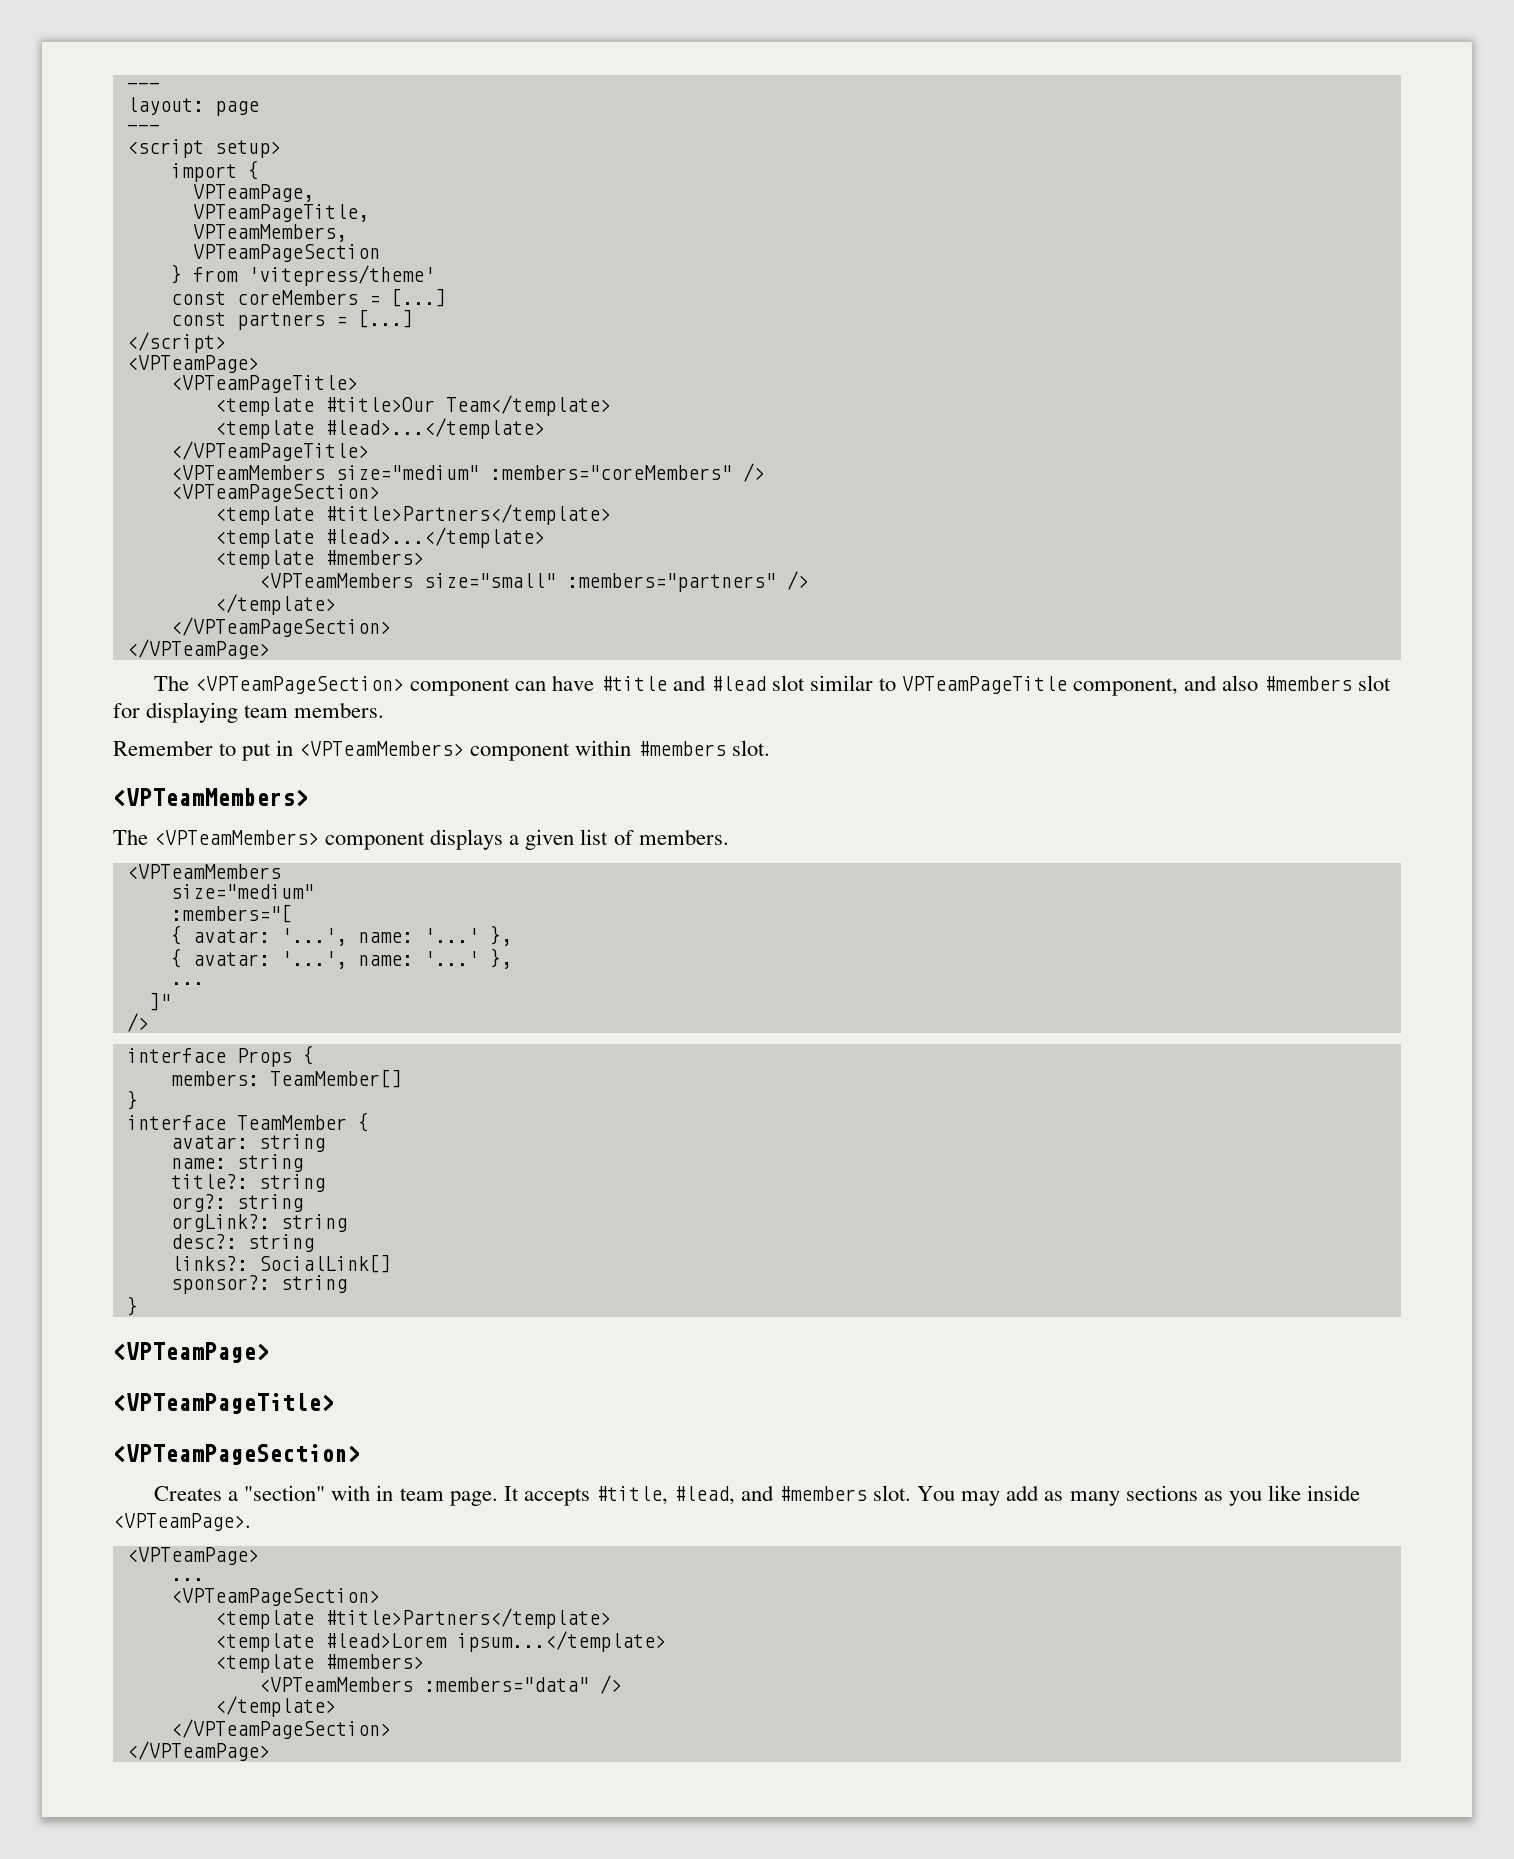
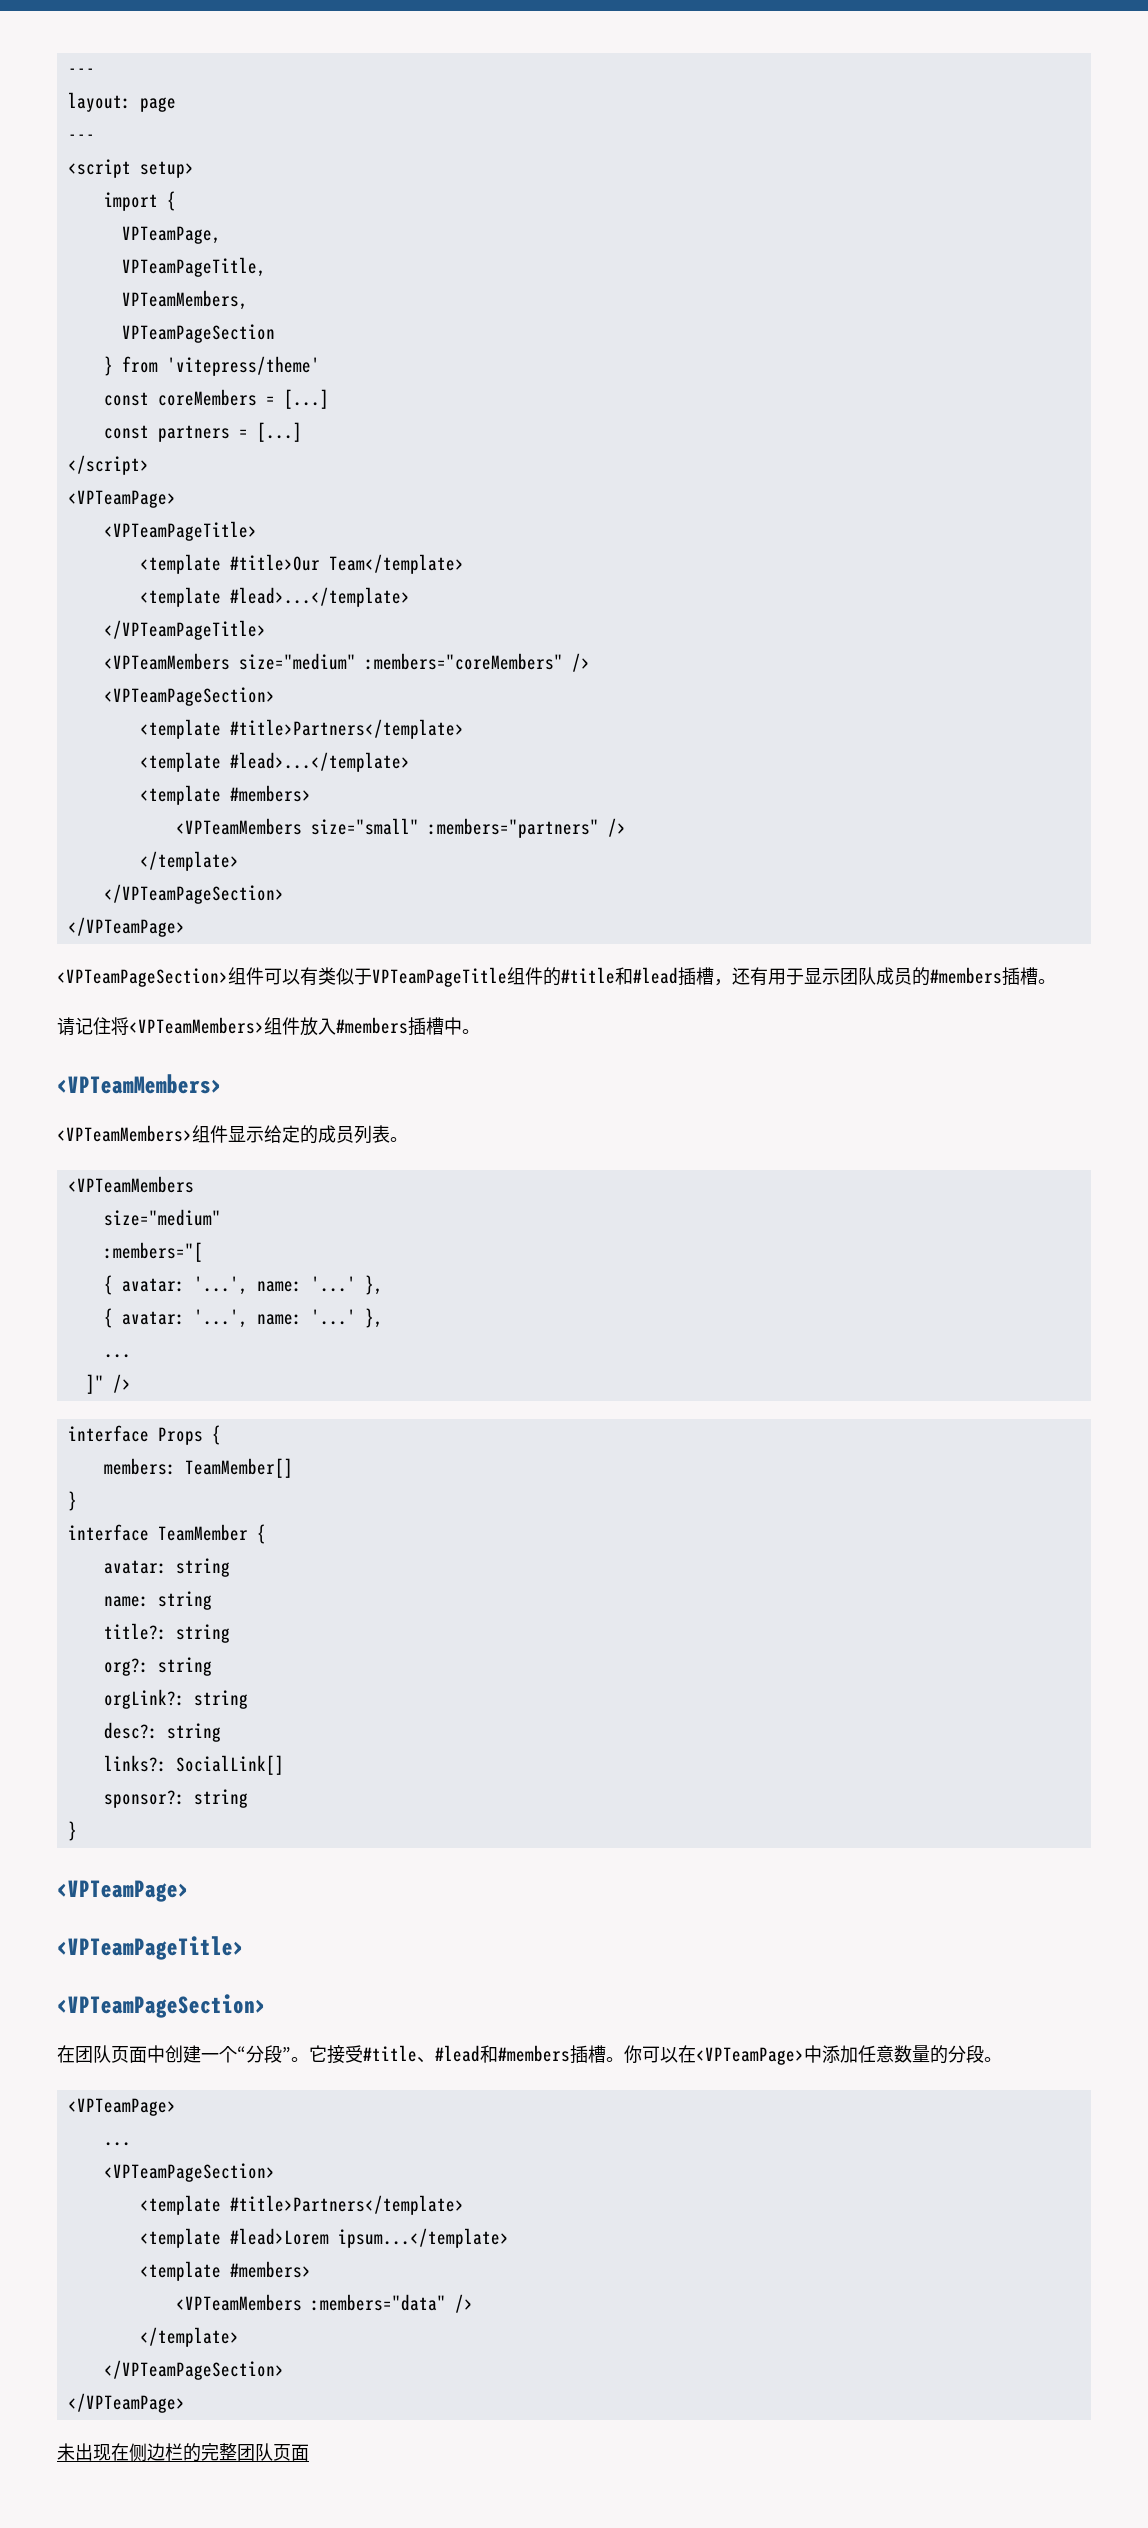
[154,675,1392,696] [113,702,385,723] [113,740,770,761] [113,788,308,807] [113,829,729,850] The <VPTeamPageSection> component can have #title and #lead slot similar to VPTeamPageTitle component, and also #members slot for displaying team members. // Remember to put in <VPTeamMembers> component within #members slot. // <VPTeamMembers> // The <VPTeamMembers> component displays a given list of members. -> [57,967,1056,987] [57,1017,480,1036] [57,1074,222,1094] [57,1125,408,1144] <VPTeamPageSection>组件可以有类似于VPTeamPageTitle组件的#title和#lead插槽，还有用于显示团队成员的#members插槽。 // 请记住将<VPTeamMembers>组件放入#members插槽中。 // <VPTeamMembers> // <VPTeamMembers>组件显示给定的成员列表。
(171, 1001) // -> (104, 1384) none
[154,1485,1360,1506] [113,1513,251,1531] Creates a "section" with in team page. It accepts #title, #lead, and #members slot. You may add as many sections as you like inside <VPTeamPage>. -> [57,2045,1002,2065] 在团队页面中创建一个“分段”。它接受#title、#lead和#members插槽。你可以在<VPTeamPage>中添加任意数量的分段。
(270, 1751) none -> [57,2443,309,2462] // 未出现在侧边栏的完整团队页面

